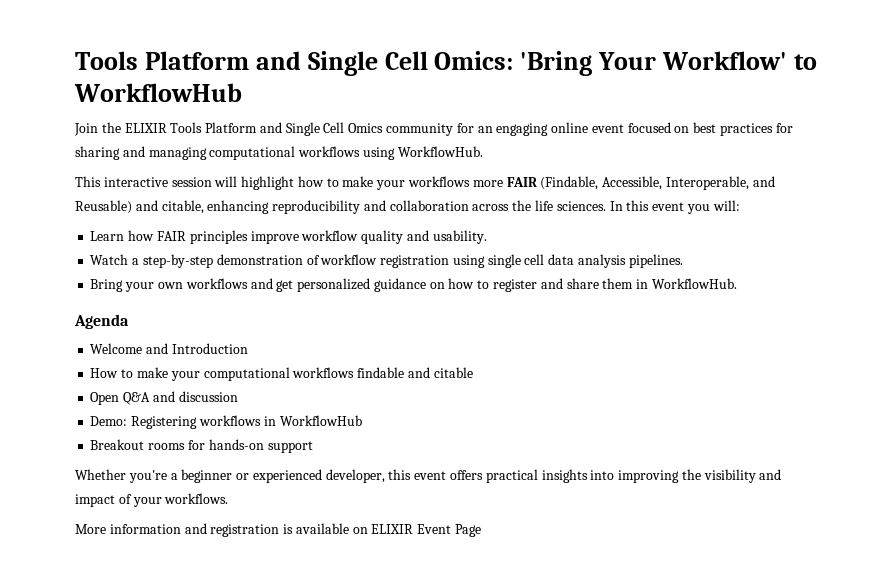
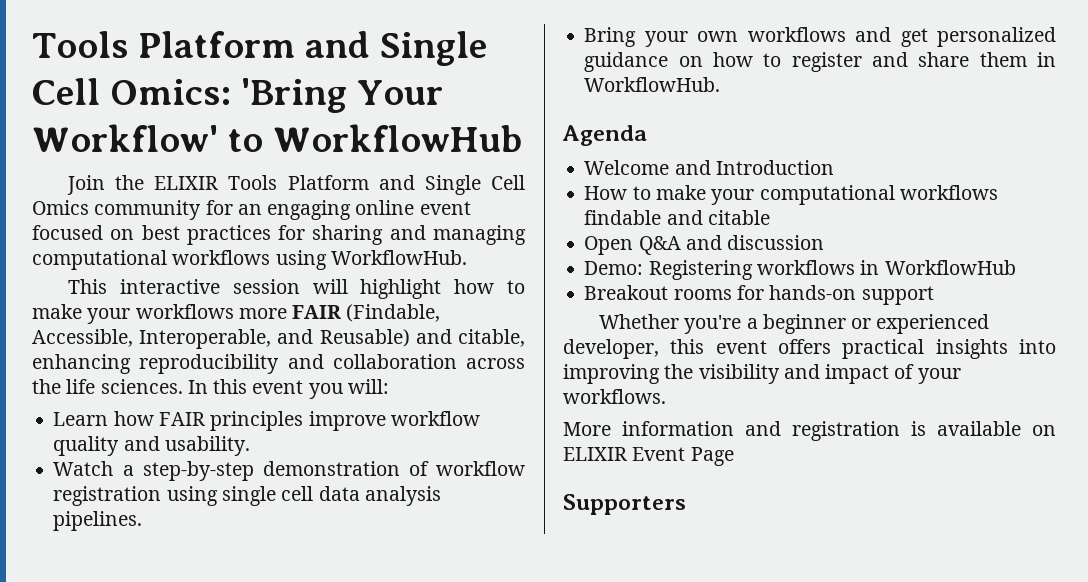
(482, 530) none -> [563,494,686,515] // Supporters

